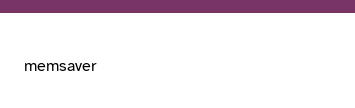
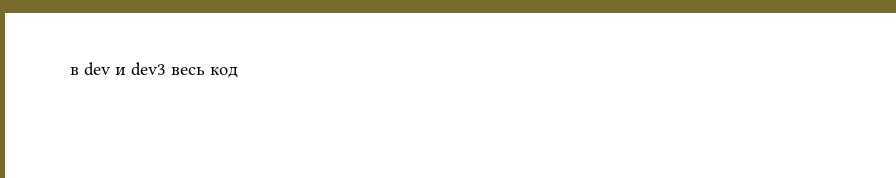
[24,63,97,71] memsaver -> [70,62,238,78] в dev и dev3 весь код

